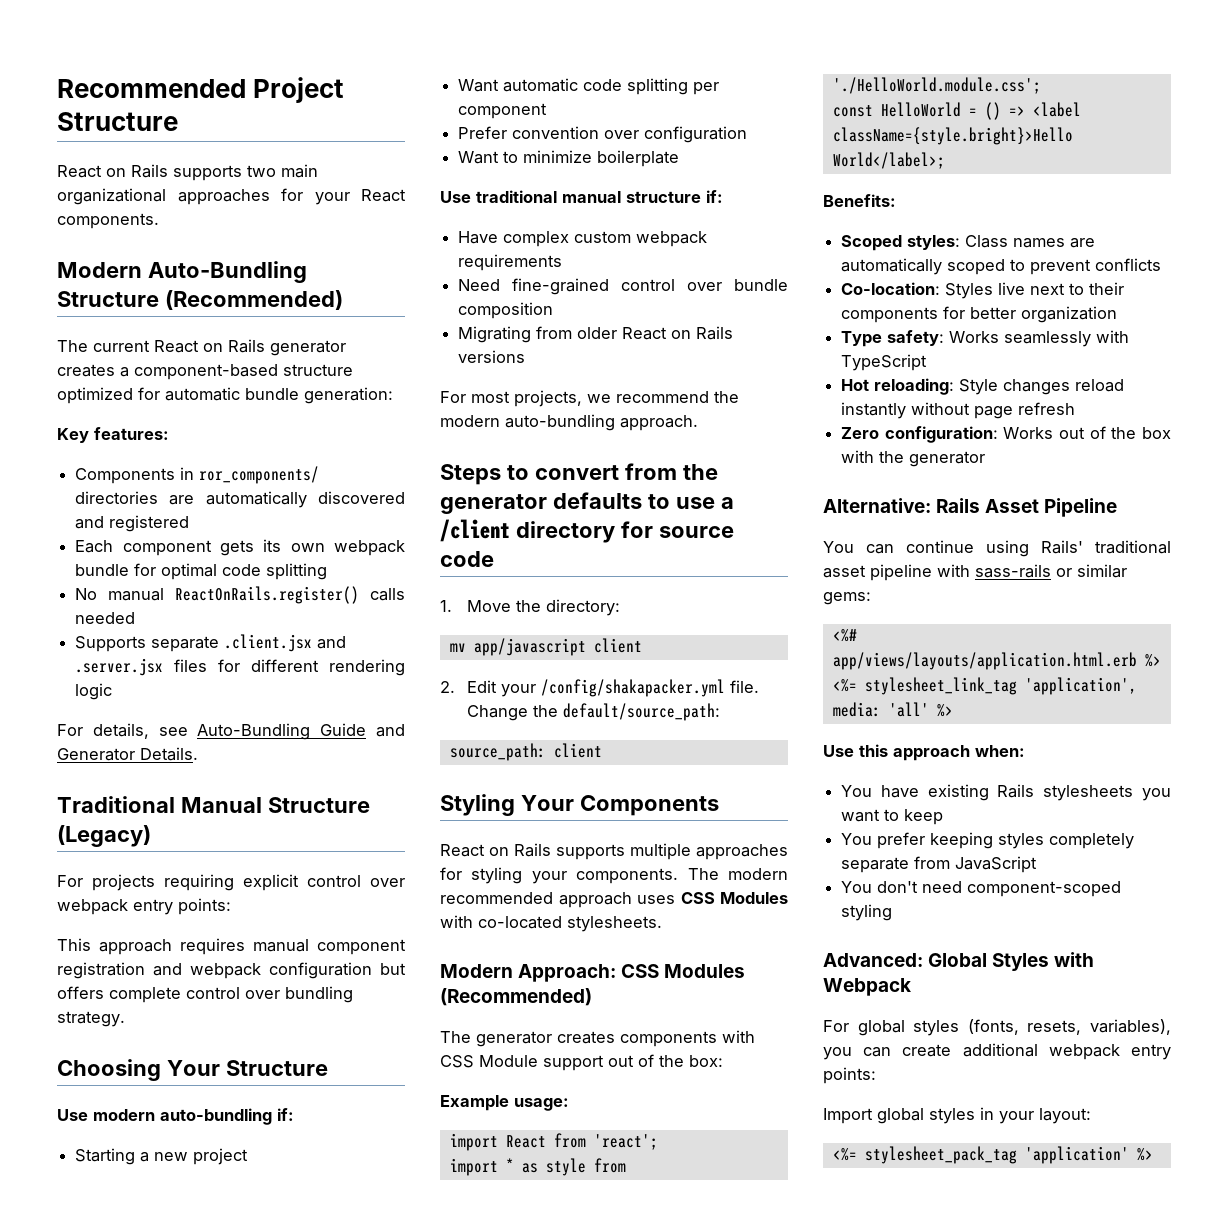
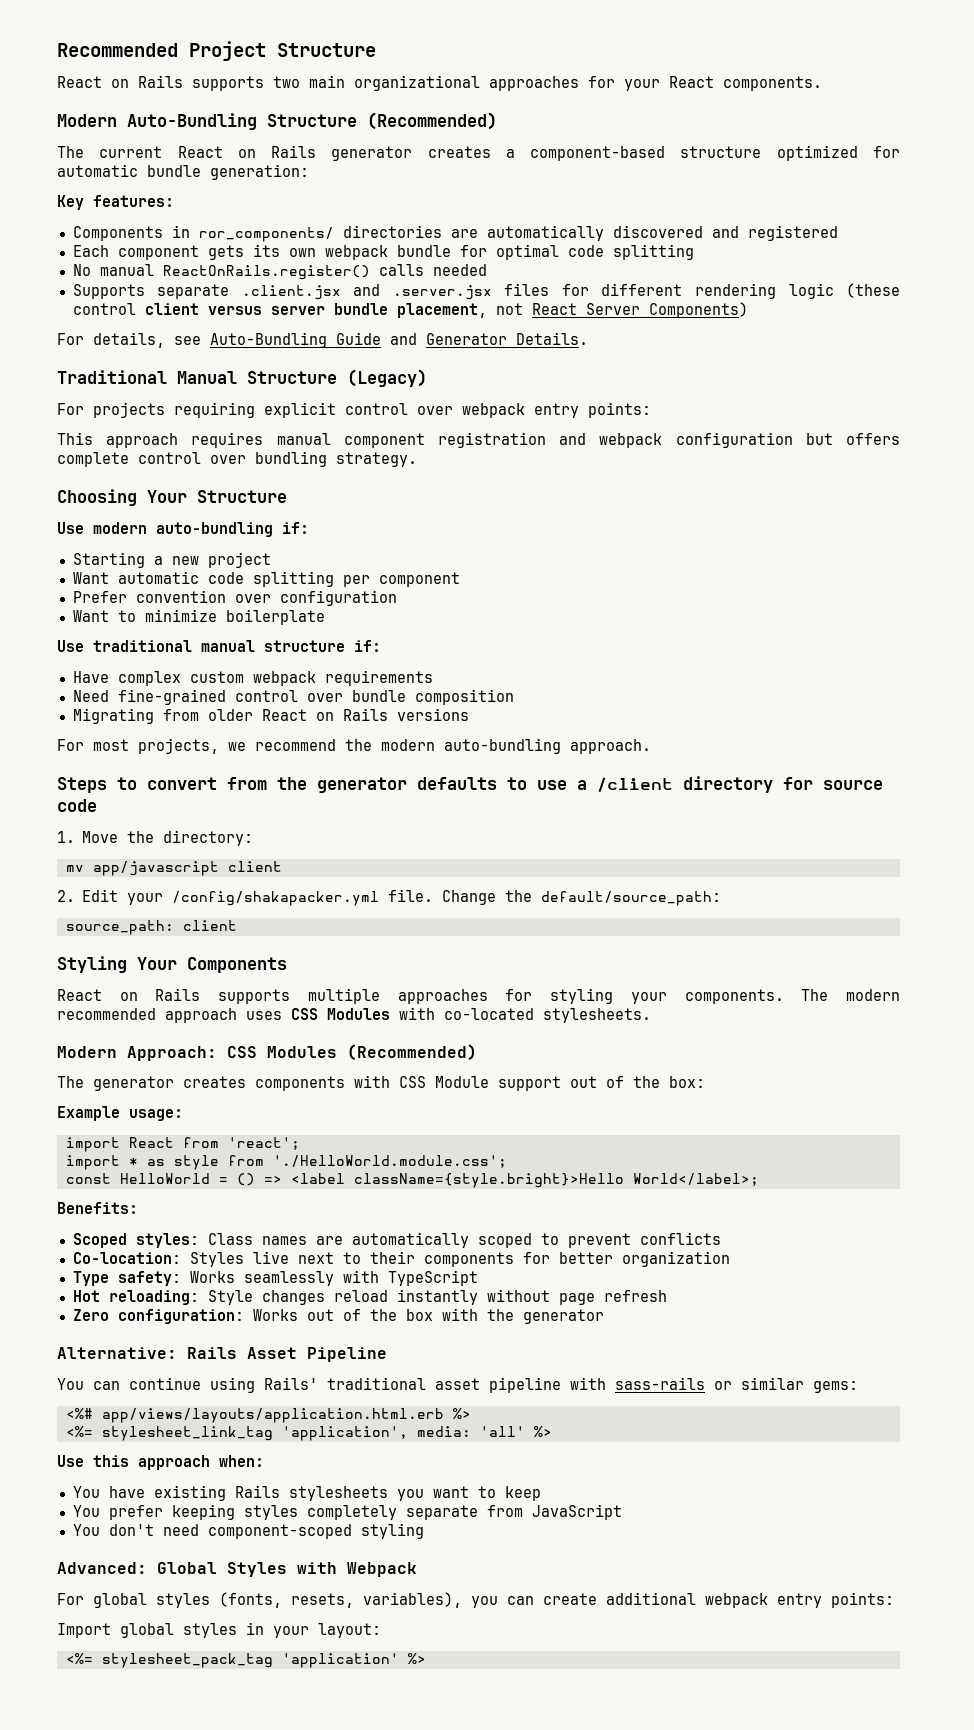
(113, 691) none -> [846,283,900,298] [72,302,748,318] (these control client versus server bundle placement, not React Server Components)

